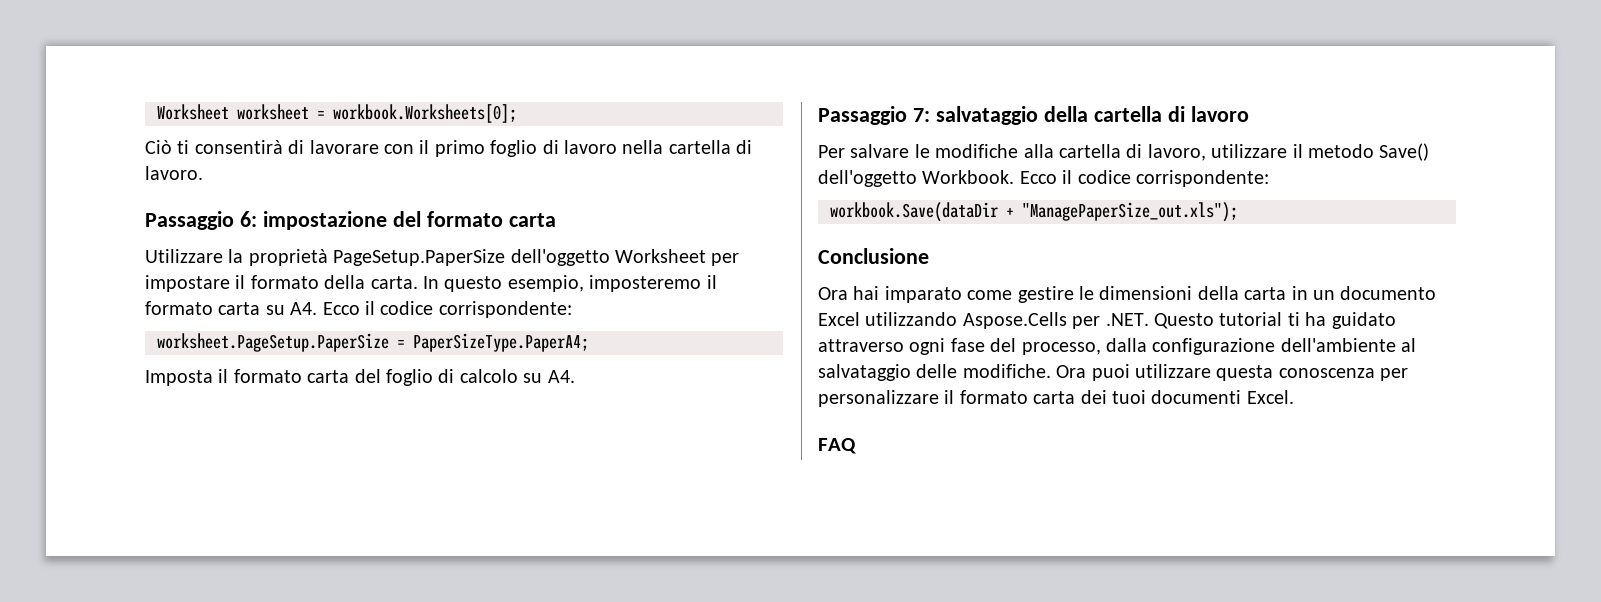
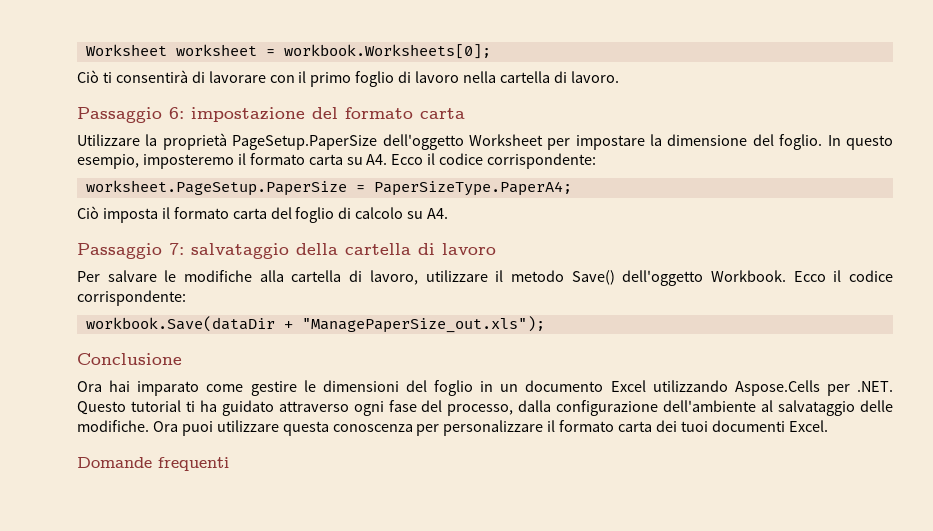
[235,275,418,289] il formato della carta. -> [650,134,823,150] la dimensione del foglio.
[145,370,213,386] Imposta -> [77,206,158,223] Ciò imposta
[1197,286,1287,300] della carta -> [405,380,473,396] del foglio
[818,438,856,454] FAQ -> [77,457,229,471] Domande frequenti

